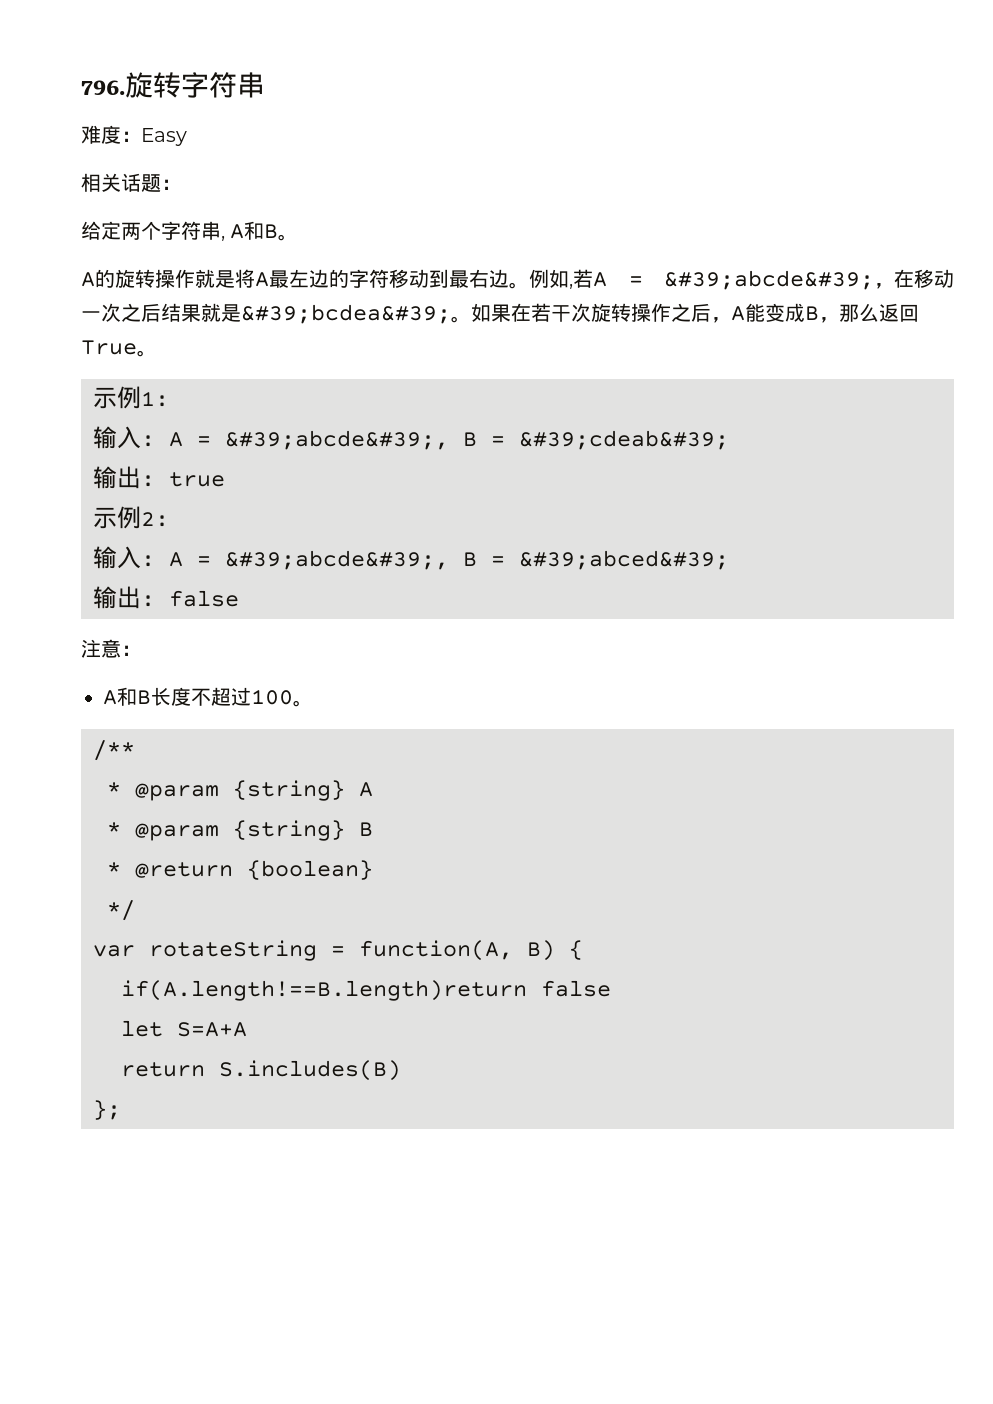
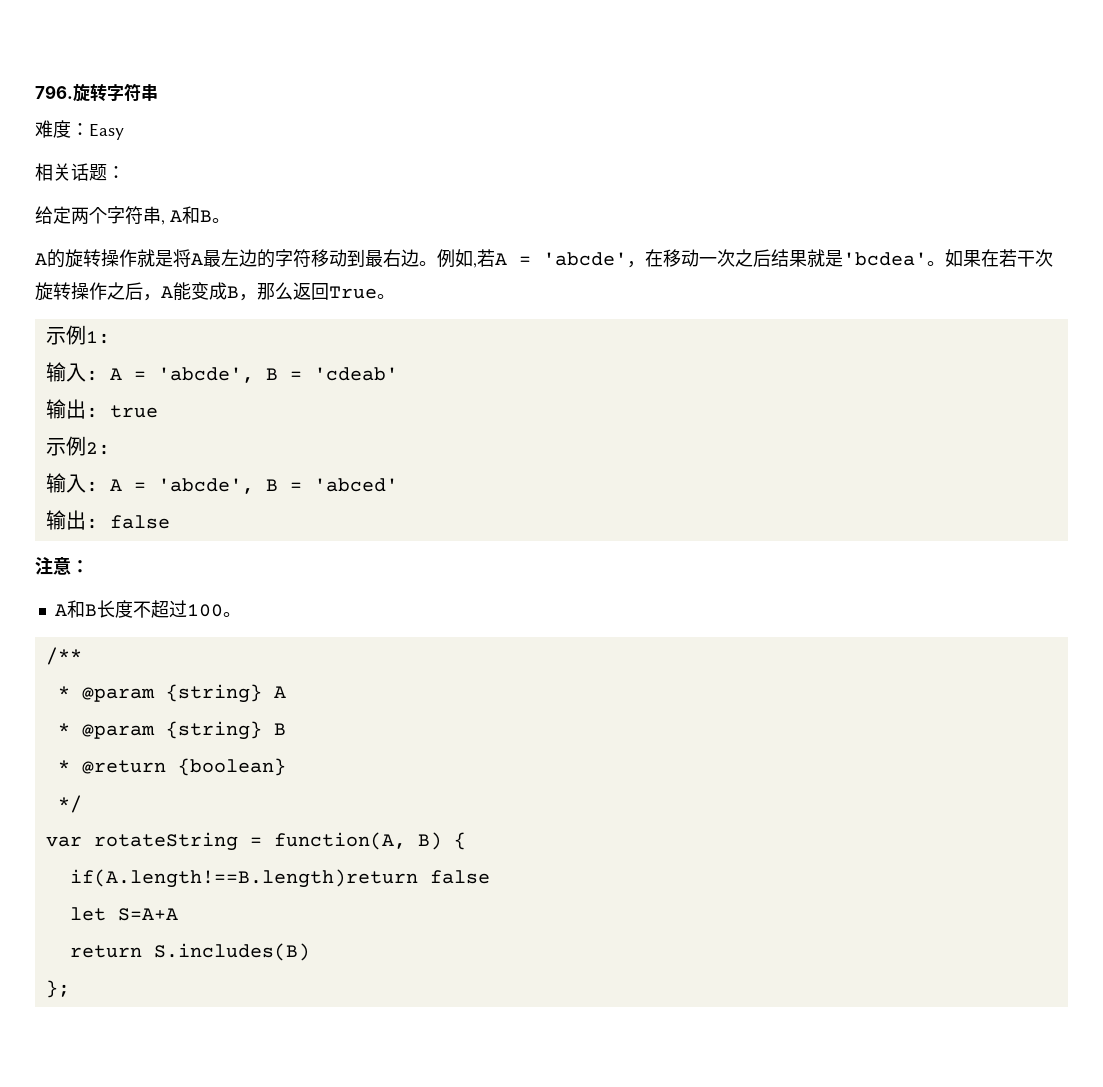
[664,270,874,290] &#39;abcde&#39; -> [543,252,627,266] 'abcde'
[241,304,451,324] &#39;bcdea&#39; -> [843,252,927,266] 'bcdea'
[225,430,729,450] &#39;abcde&#39;, B = &#39;cdeab&#39; -> [157,367,398,383] 'abcde', B = 'cdeab'
[225,550,729,570] &#39;abcde&#39;, B = &#39;abced&#39; -> [157,478,398,494] 'abcde', B = 'abced'

